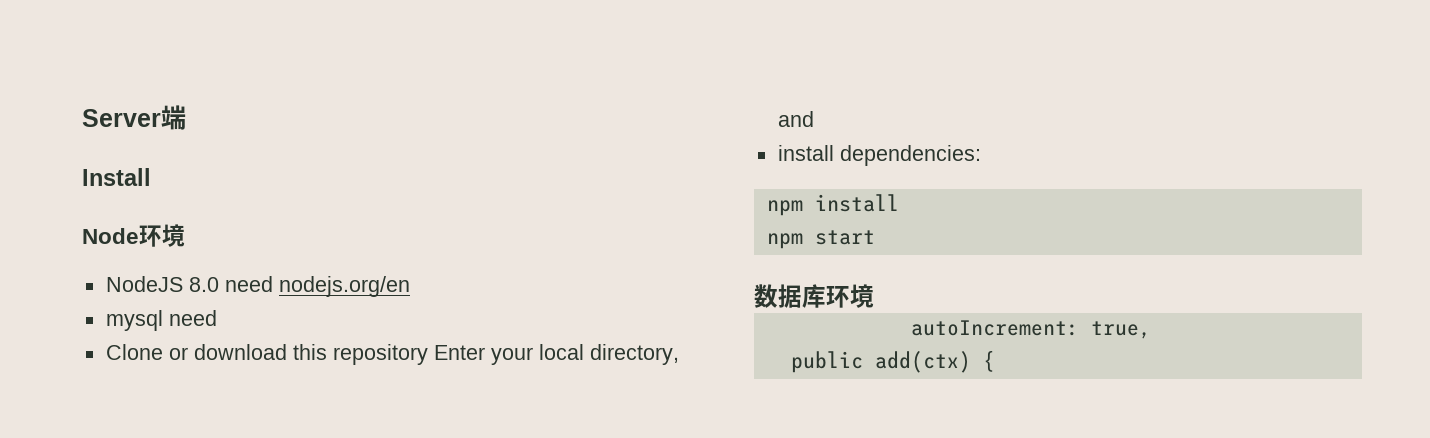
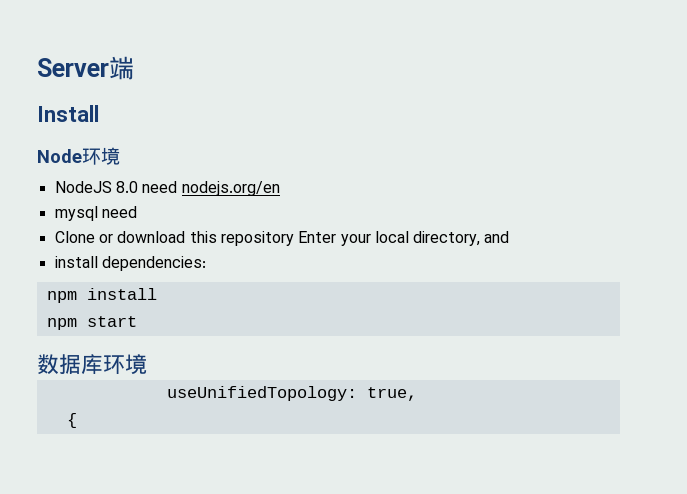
[910,320,1079,336] autoIncrement: -> [166,386,357,401] useUnifiedTopology:
[790,351,971,373] public add(ctx) -> (417, 394) none

